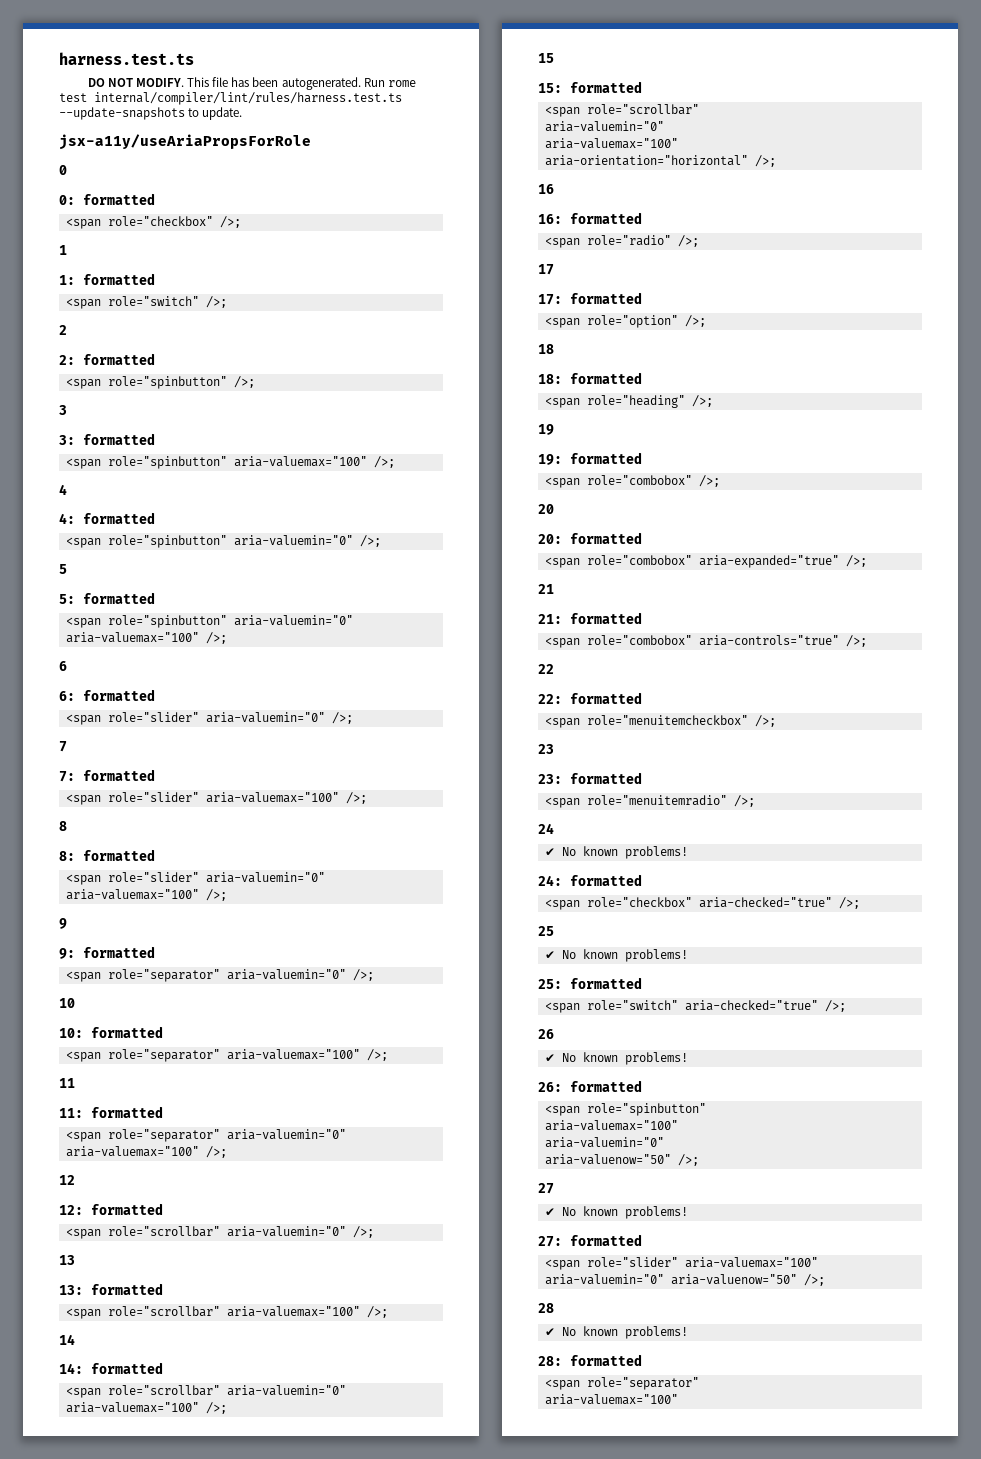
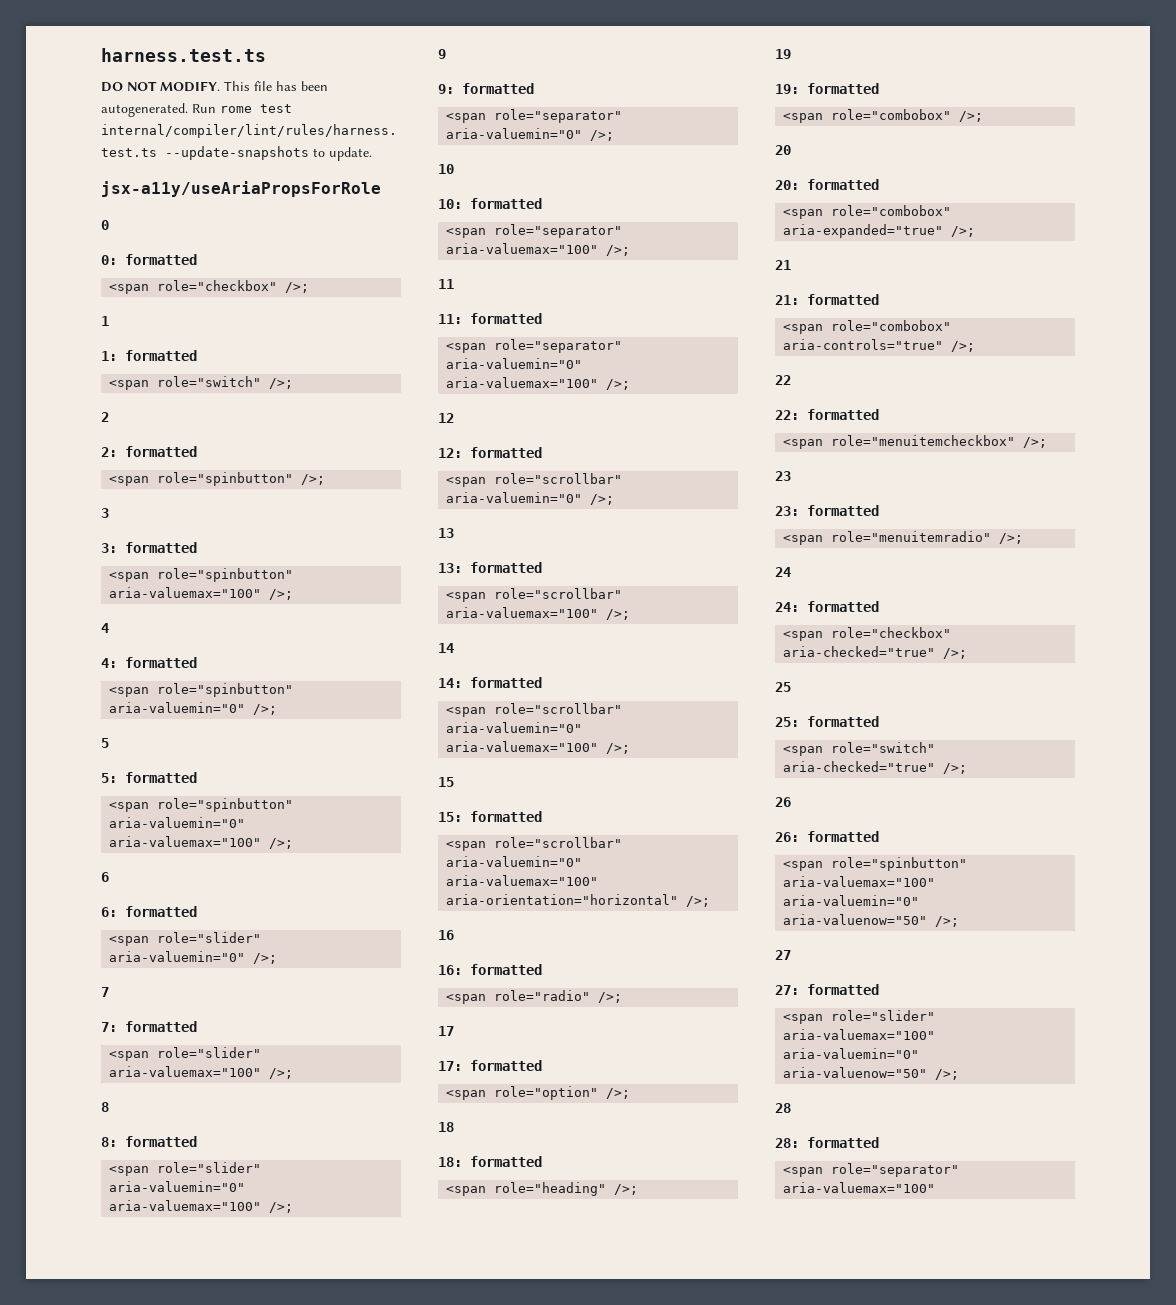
[544,846,688,859] // ✔ No known problems! -> (791, 572) none
[544,949,688,962] // ✔ No known problems! -> (791, 687) none
[544,1052,688,1065] // ✔ No known problems! -> (791, 802) none
[544,1206,688,1219] // ✔ No known problems! -> (791, 955) none
[544,1326,688,1339] // ✔ No known problems! -> (791, 1108) none

